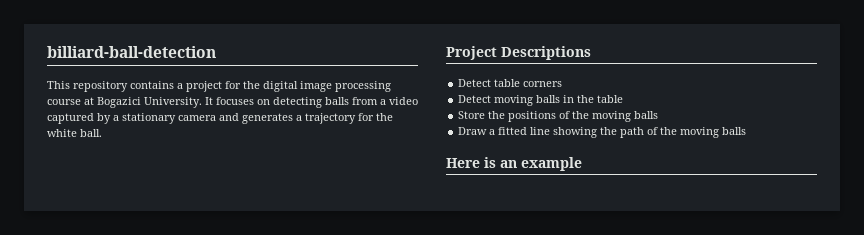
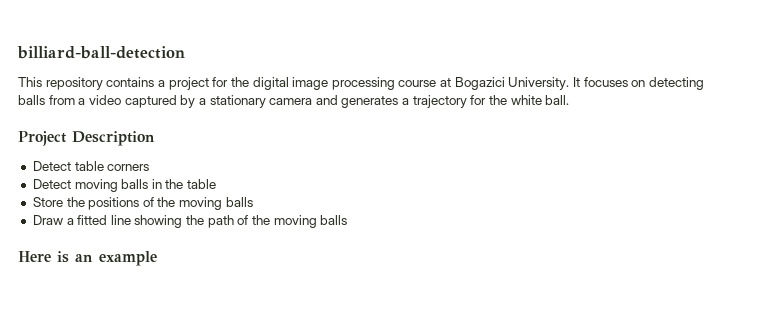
[501,46,591,60] Descriptions -> [72,131,155,146] Description

